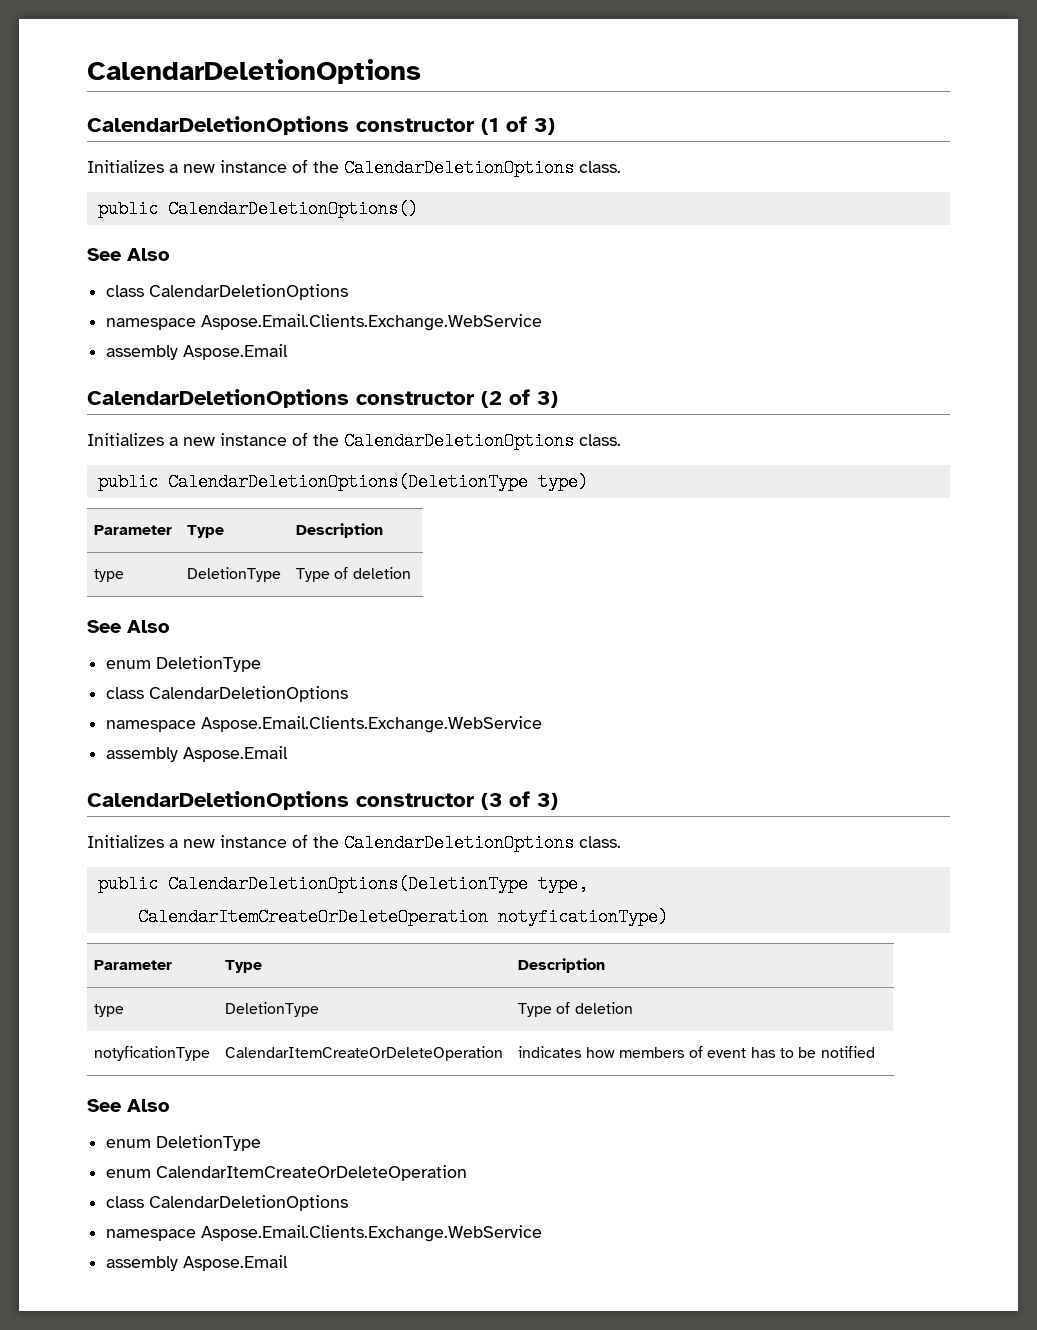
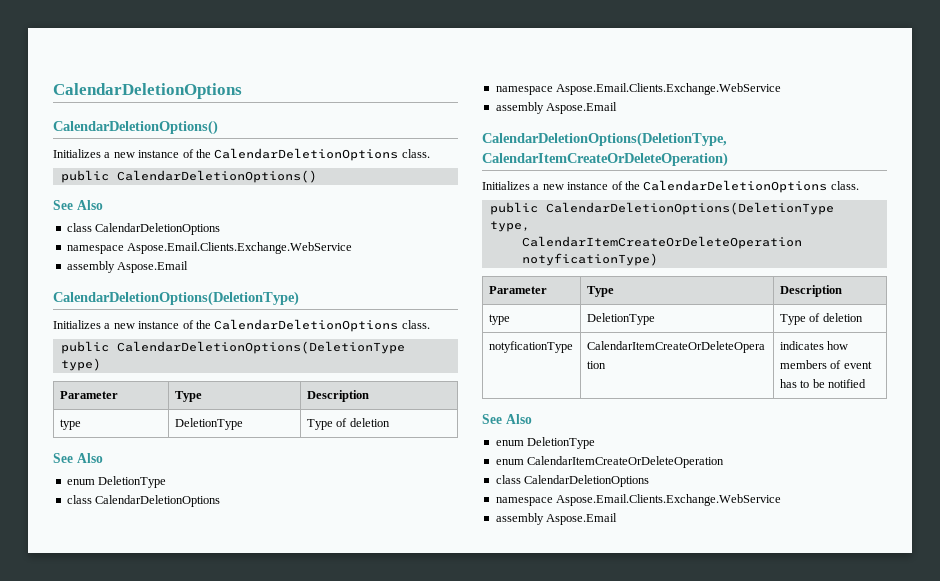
[87,59,421,84] [87,116,555,135] CalendarDeletionOptions // CalendarDeletionOptions constructor (1 of 3) -> [53,83,242,99] [53,120,218,135] CalendarDeletionOptions // CalendarDeletionOptions()
[87,389,558,408] CalendarDeletionOptions constructor (2 of 3) -> [53,291,299,306] CalendarDeletionOptions(DeletionType)
[87,791,558,810] CalendarDeletionOptions constructor (3 of 3) -> [482,132,727,147] [482,152,728,167] CalendarDeletionOptions(DeletionType, CalendarItemCreateOrDeleteOperation)

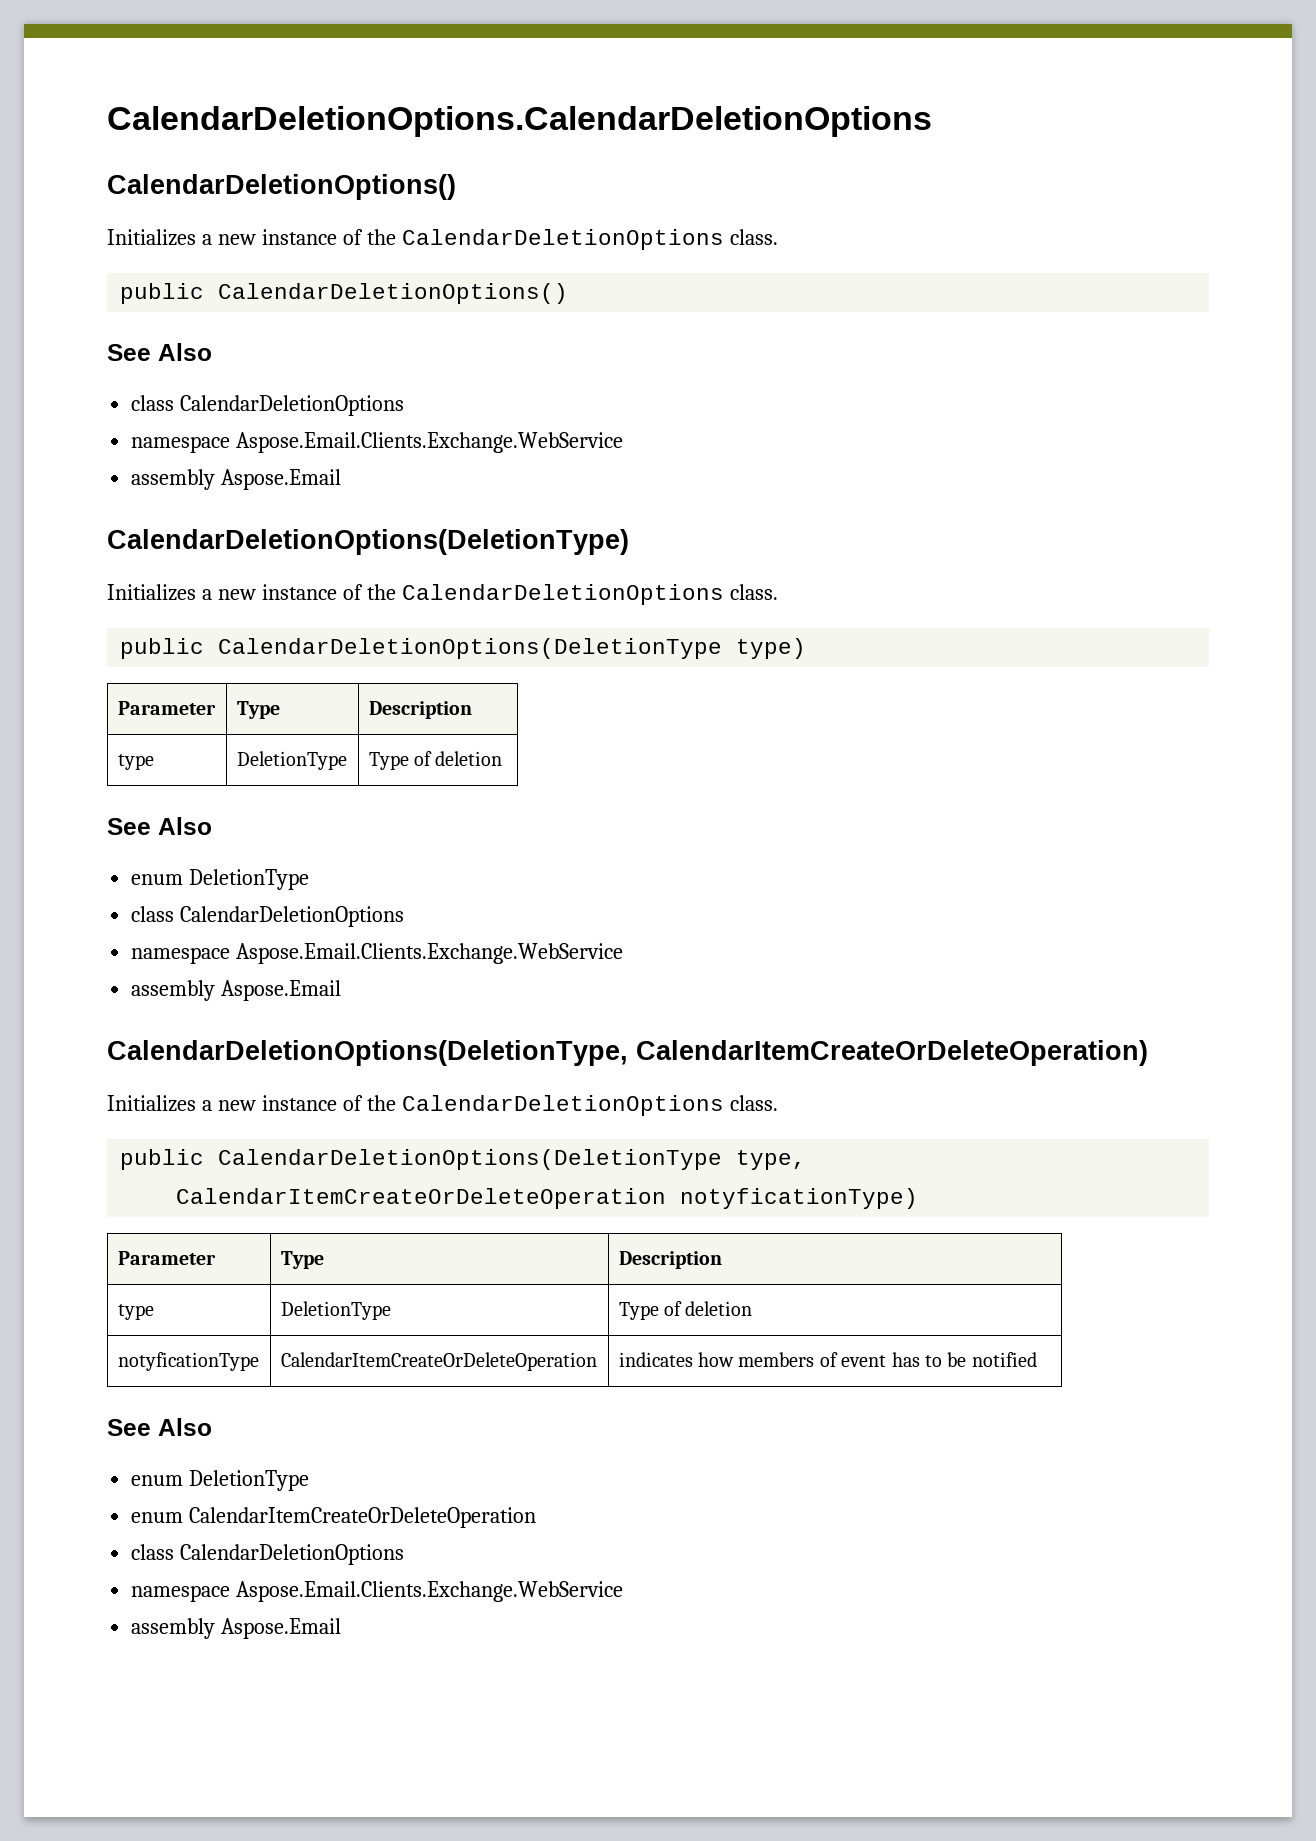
[53,83,242,99] CalendarDeletionOptions -> [107,106,932,137] CalendarDeletionOptions.CalendarDeletionOptions

